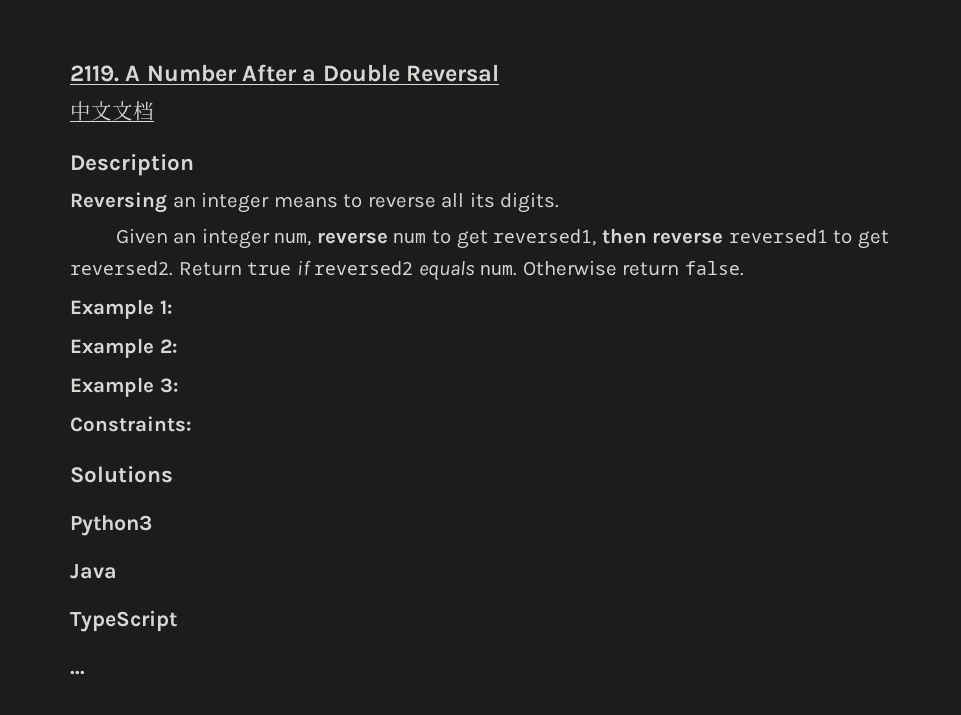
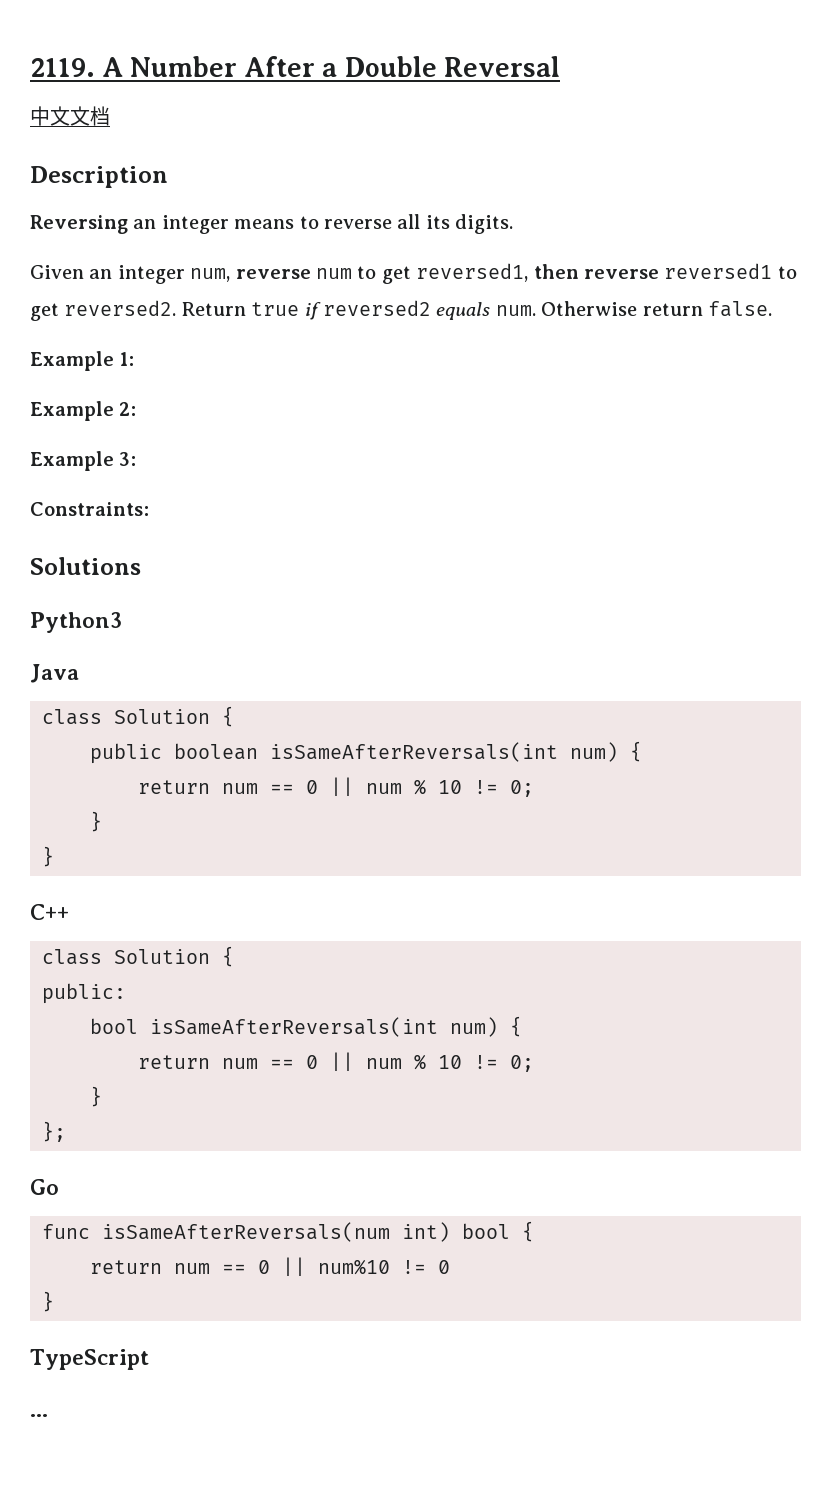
(117, 571) none -> [42,706,234,727] [90,741,642,764] [138,777,534,797] [90,811,102,832] [42,846,54,867] [30,904,69,920] [42,946,234,967] [42,983,126,1004] [90,1016,522,1037] [138,1052,534,1072] [90,1086,102,1107] [42,1121,66,1142] [30,1179,59,1195] [42,1221,534,1242] [90,1257,450,1276] [42,1291,54,1312] // class Solution { // public boolean isSameAfterReversals(int num) { // return num == 0 || num % 10 != 0; // } // } // C++ // class Solution { // public: // bool isSameAfterReversals(int num) { // return num == 0 || num % 10 != 0; // } // }; // Go // func isSameAfterReversals(num int) bool { // return num == 0 || num%10 != 0 // }

